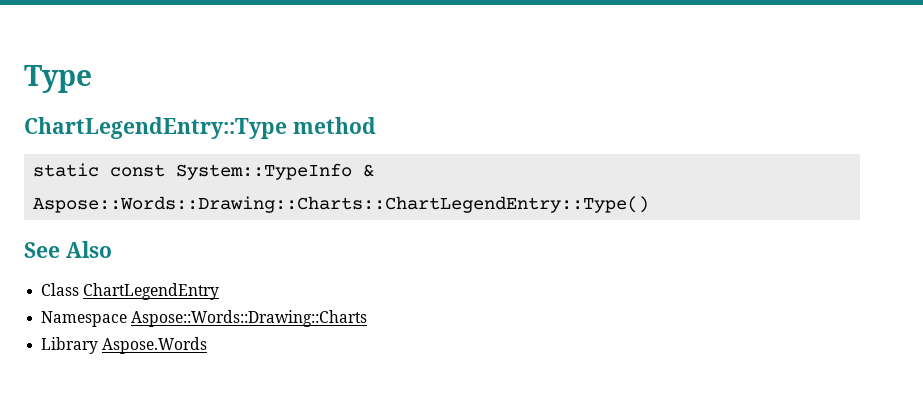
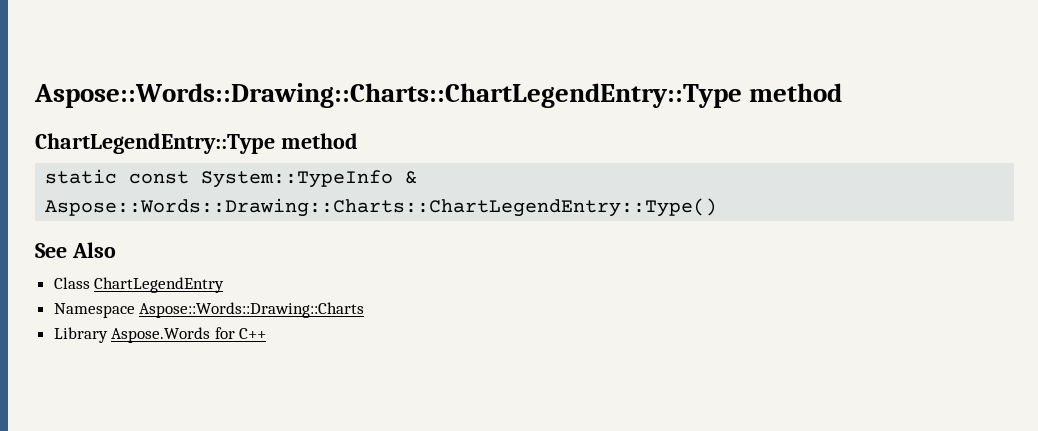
[24,65,92,93] Type -> [34,83,843,108] Aspose::Words::Drawing::Charts::ChartLegendEntry::Type method
(208, 345) none -> [214,327,267,339] for C++

